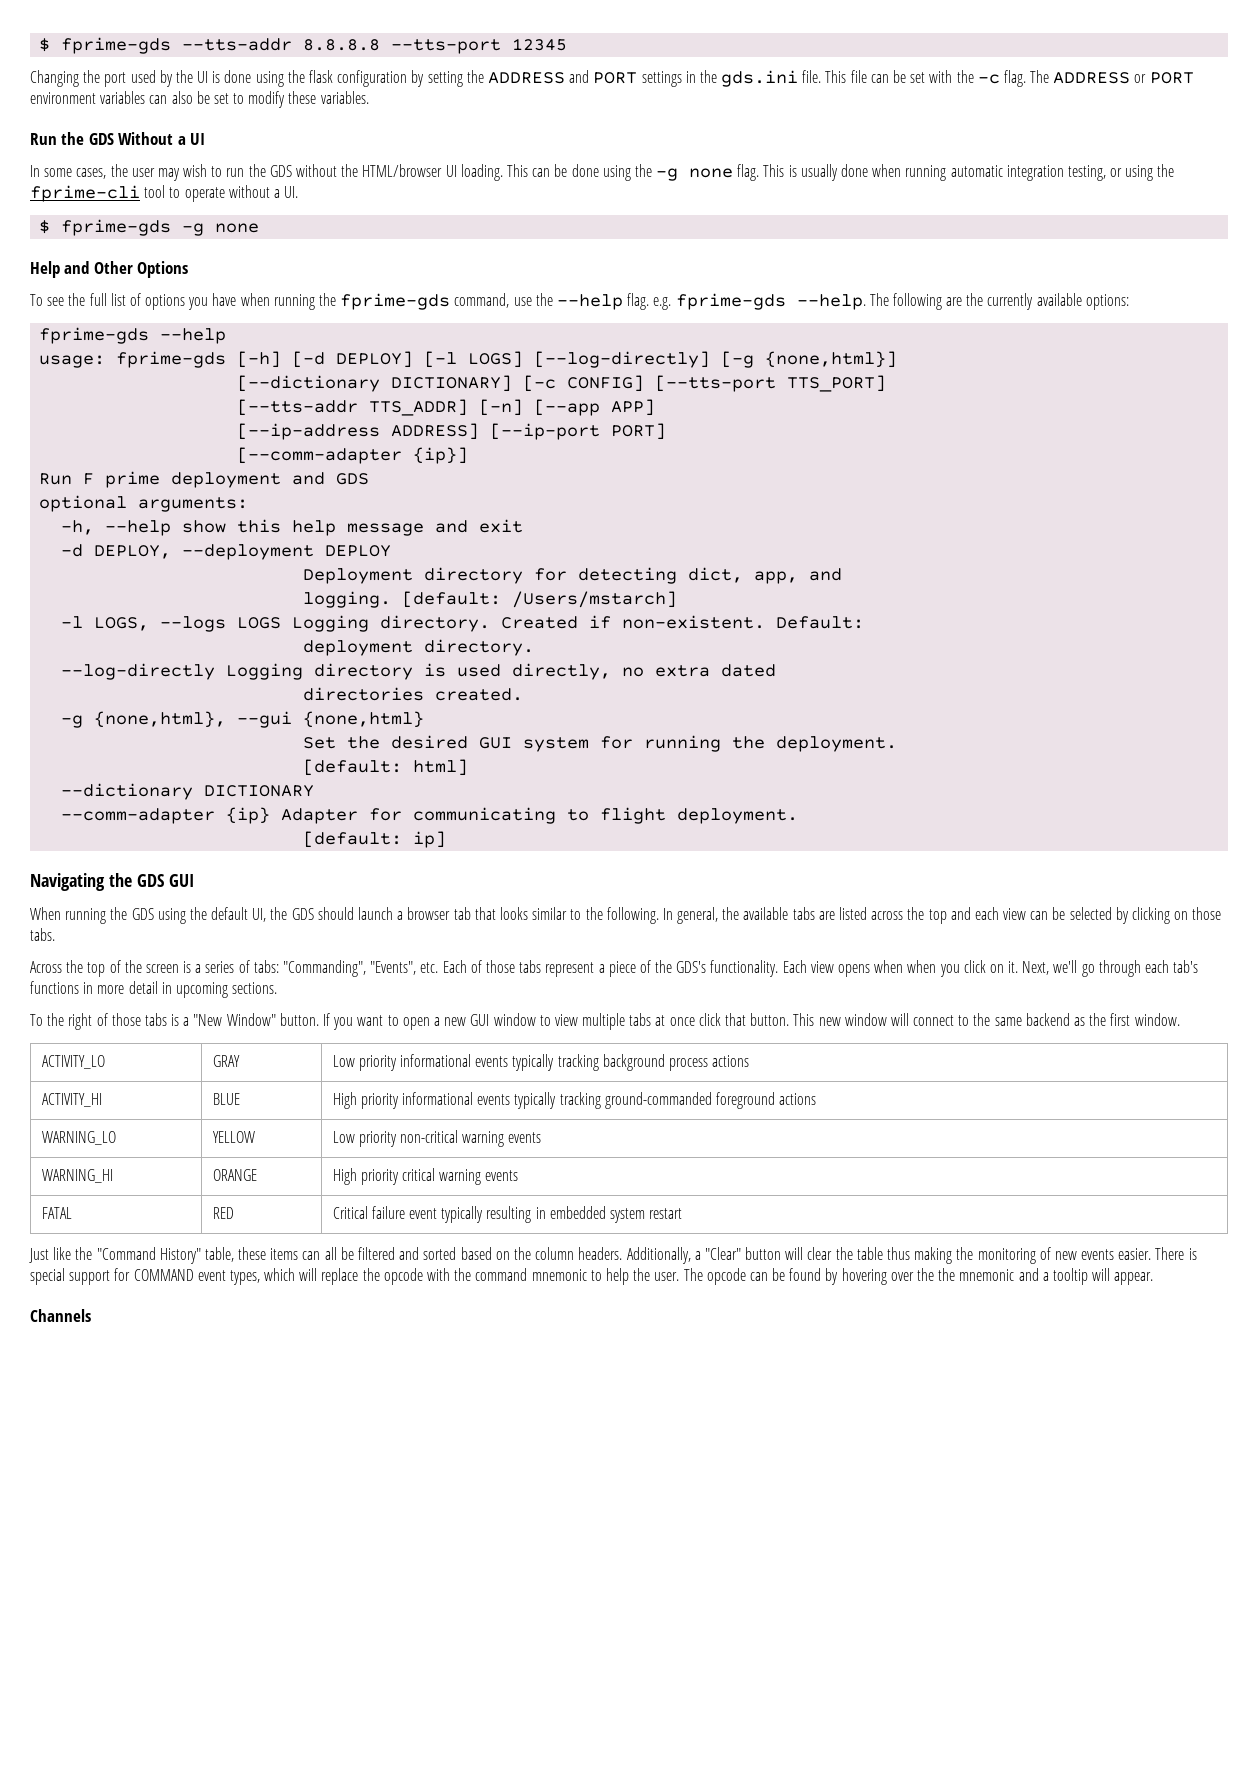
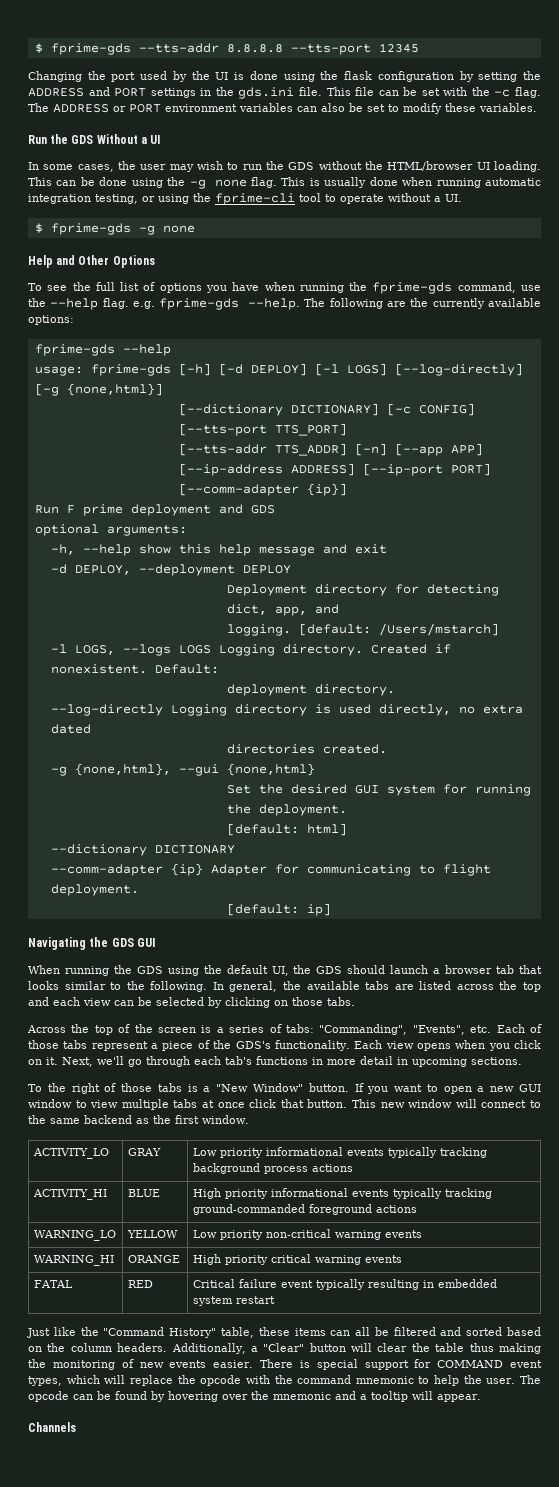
[622,615,766,629] non-existent. -> [50,664,147,674] nonexistent.
[907,960,937,973] when -> (486, 1044) none
[938,1268,956,1281] the -> (269, 1395) none

